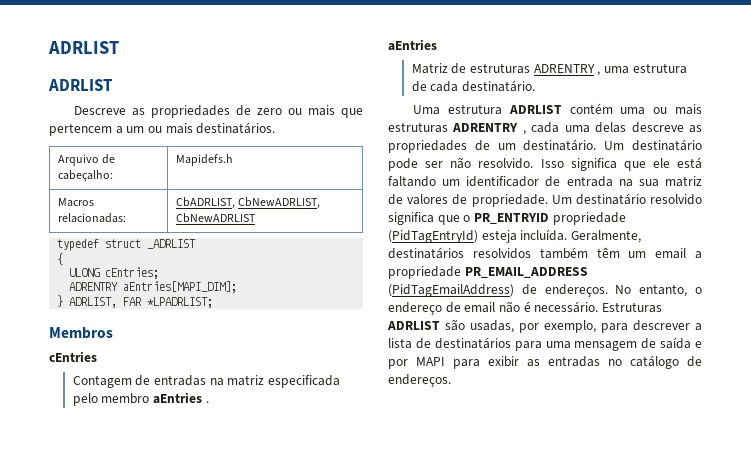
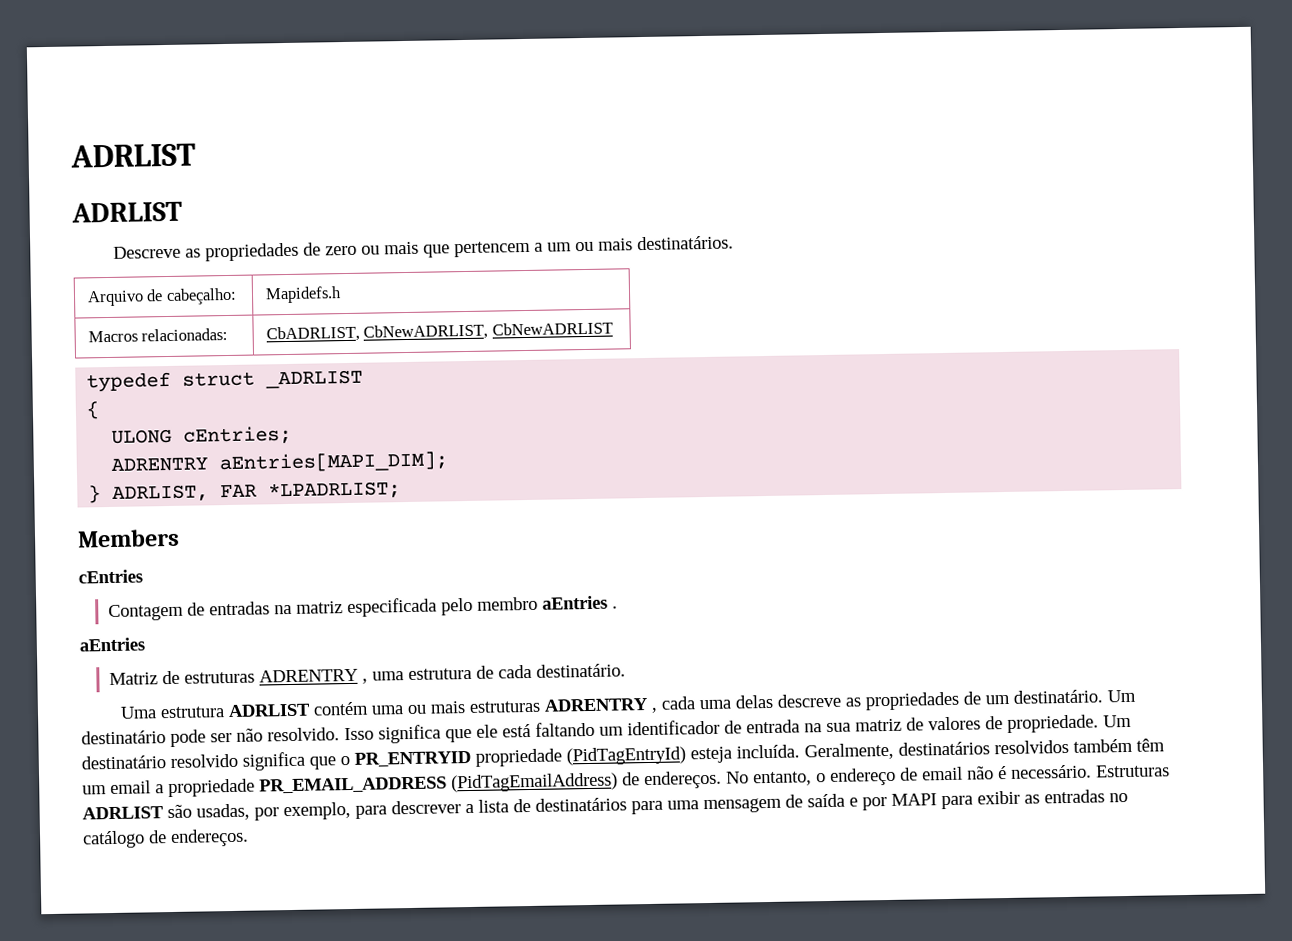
[49,327,113,339] Membros -> [77,528,180,548] Members

